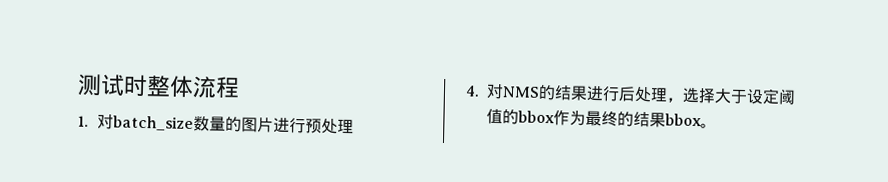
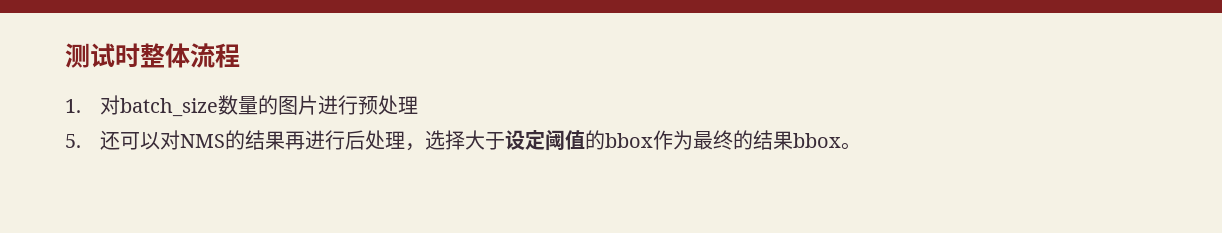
[465,85,480,97] 4. -> [65,130,160,150] 5.还可以
(588, 93) none -> [284,131,305,150] 再

